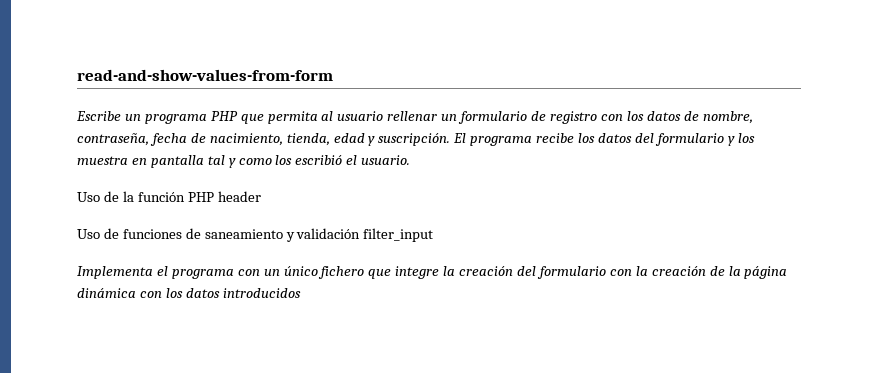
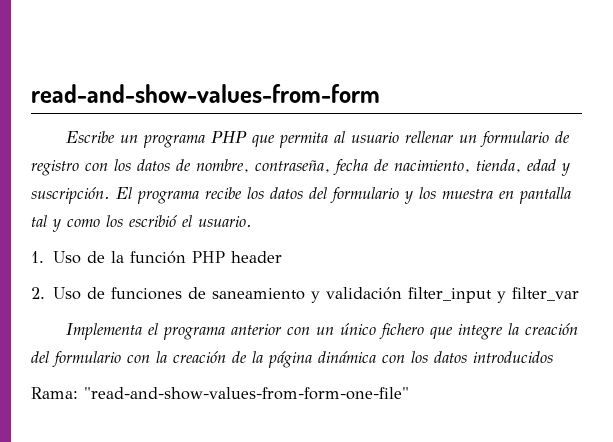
(411, 160) none -> [31,251,44,263] 1.
(261, 196) none -> [31,287,45,299] 2.
(434, 235) none -> [497,287,580,303] y filter_var
(234, 274) none -> [230,324,282,335] anterior
(301, 293) none -> [31,387,409,400] // Rama: "read-and-show-values-from-form-one-file"

